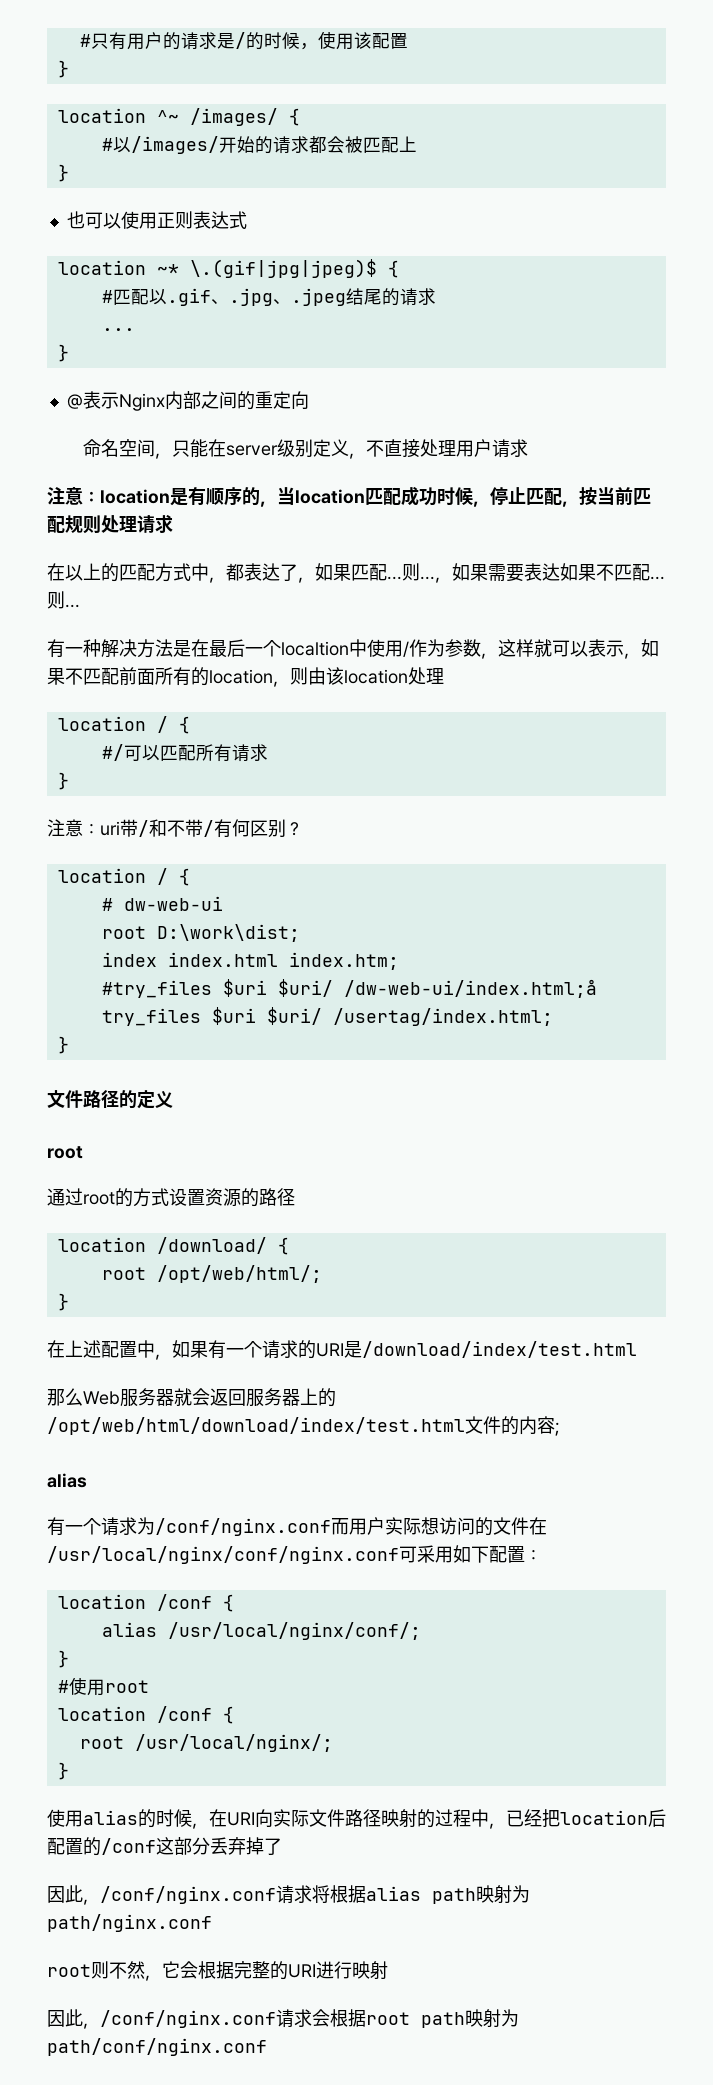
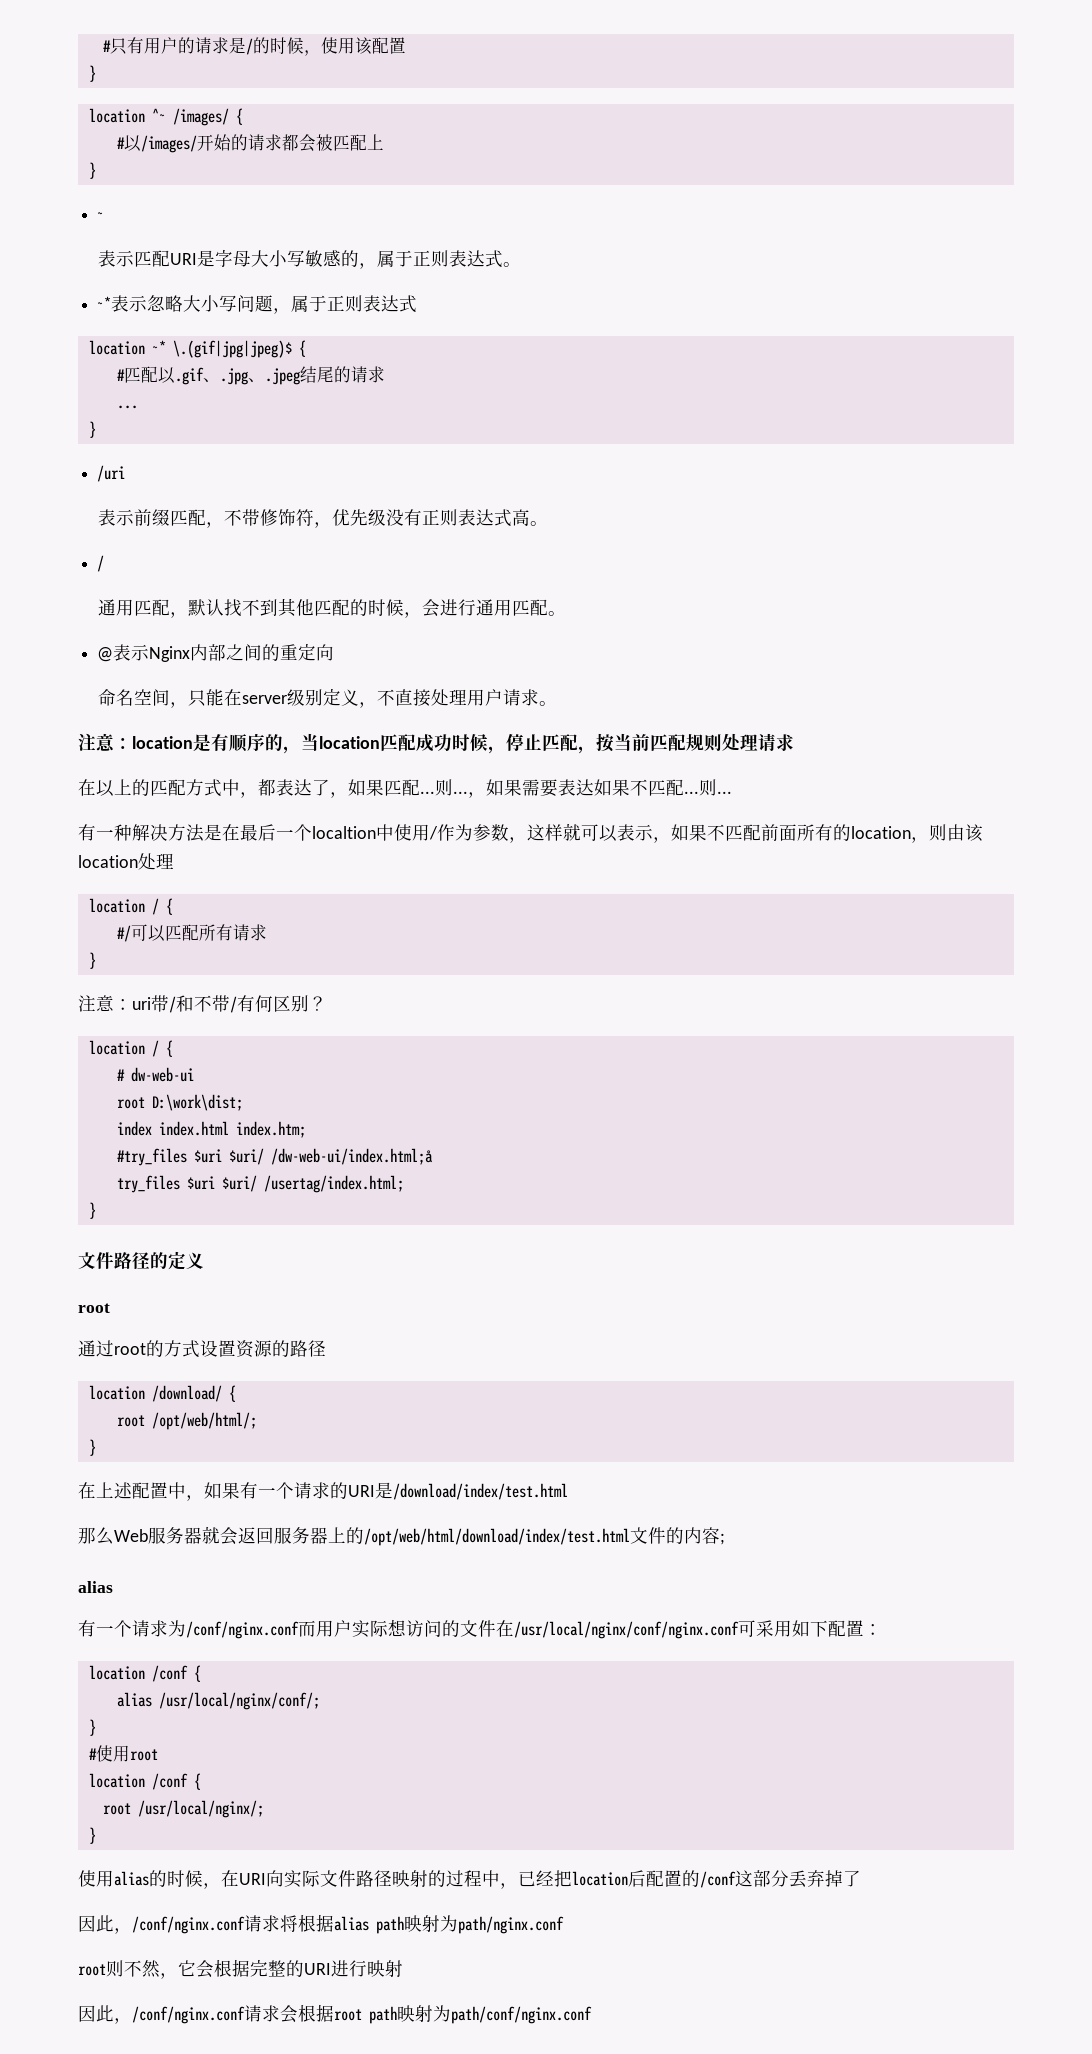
[66,211,157,229] 也可以使用 -> [97,212,105,220] [97,249,521,269] [97,295,328,314] ~ // 表示匹配URI是字母大小写敏感的，属于正则表达式。 // ~*表示忽略大小写问题，属于
(69, 353) none -> [97,465,126,482] [97,509,548,528] [97,555,105,572] [97,598,566,618] // /uri // 表示前缀匹配，不带修饰符，优先级没有正则表达式高。 // / // 通用匹配，默认找不到其他匹配的时候，会进行通用匹配。
(528, 448) none -> [538,701,557,706] 。

